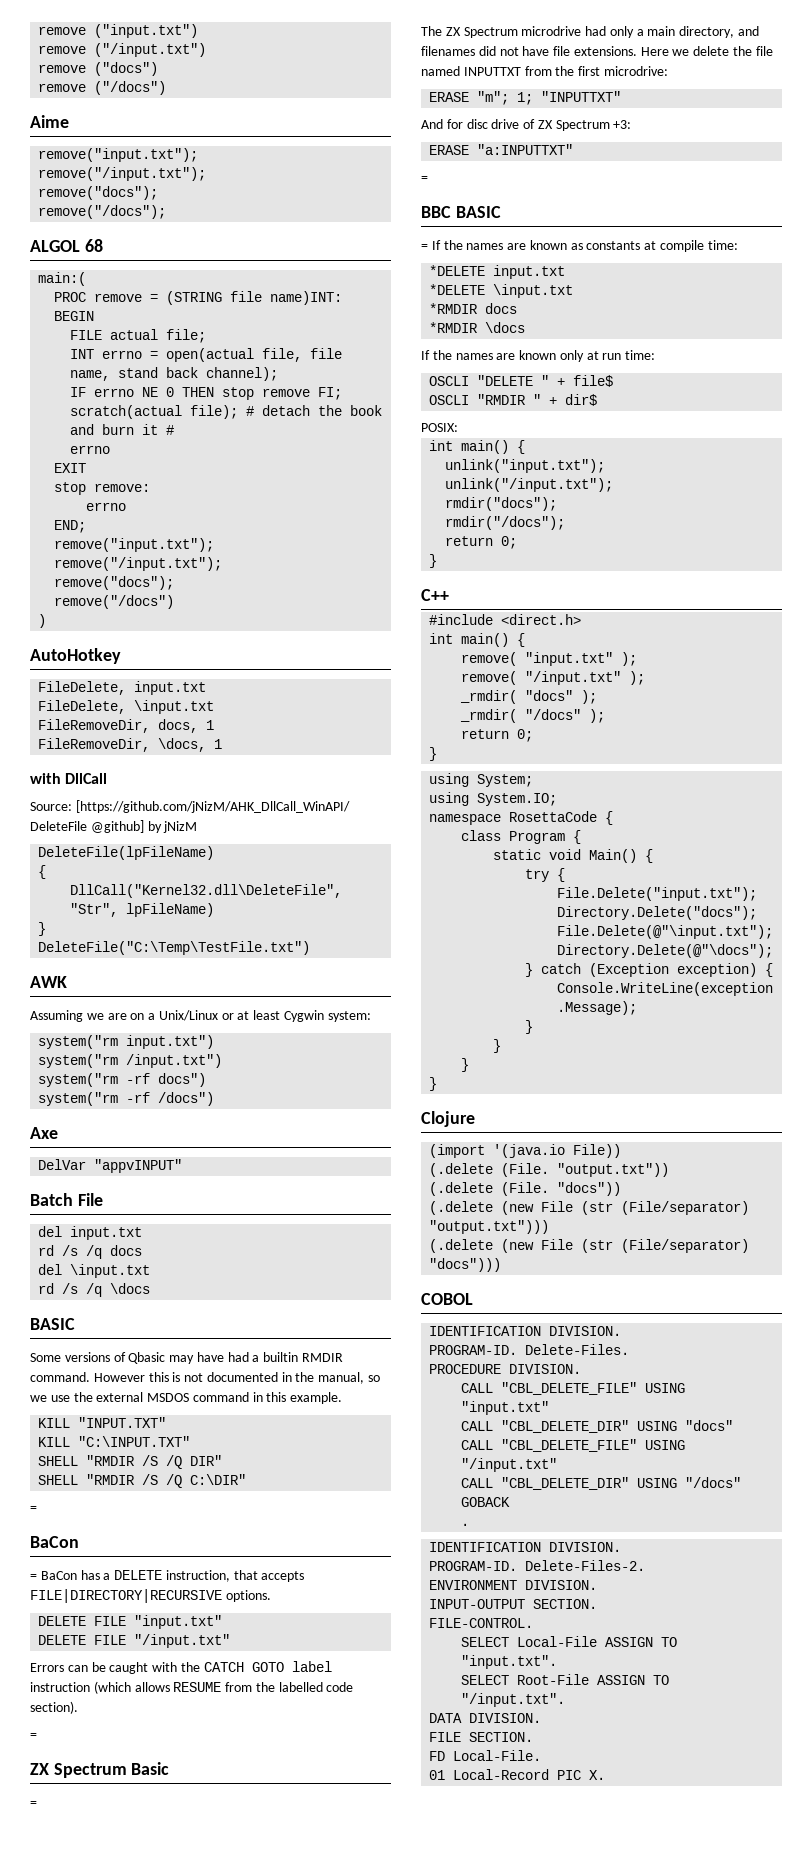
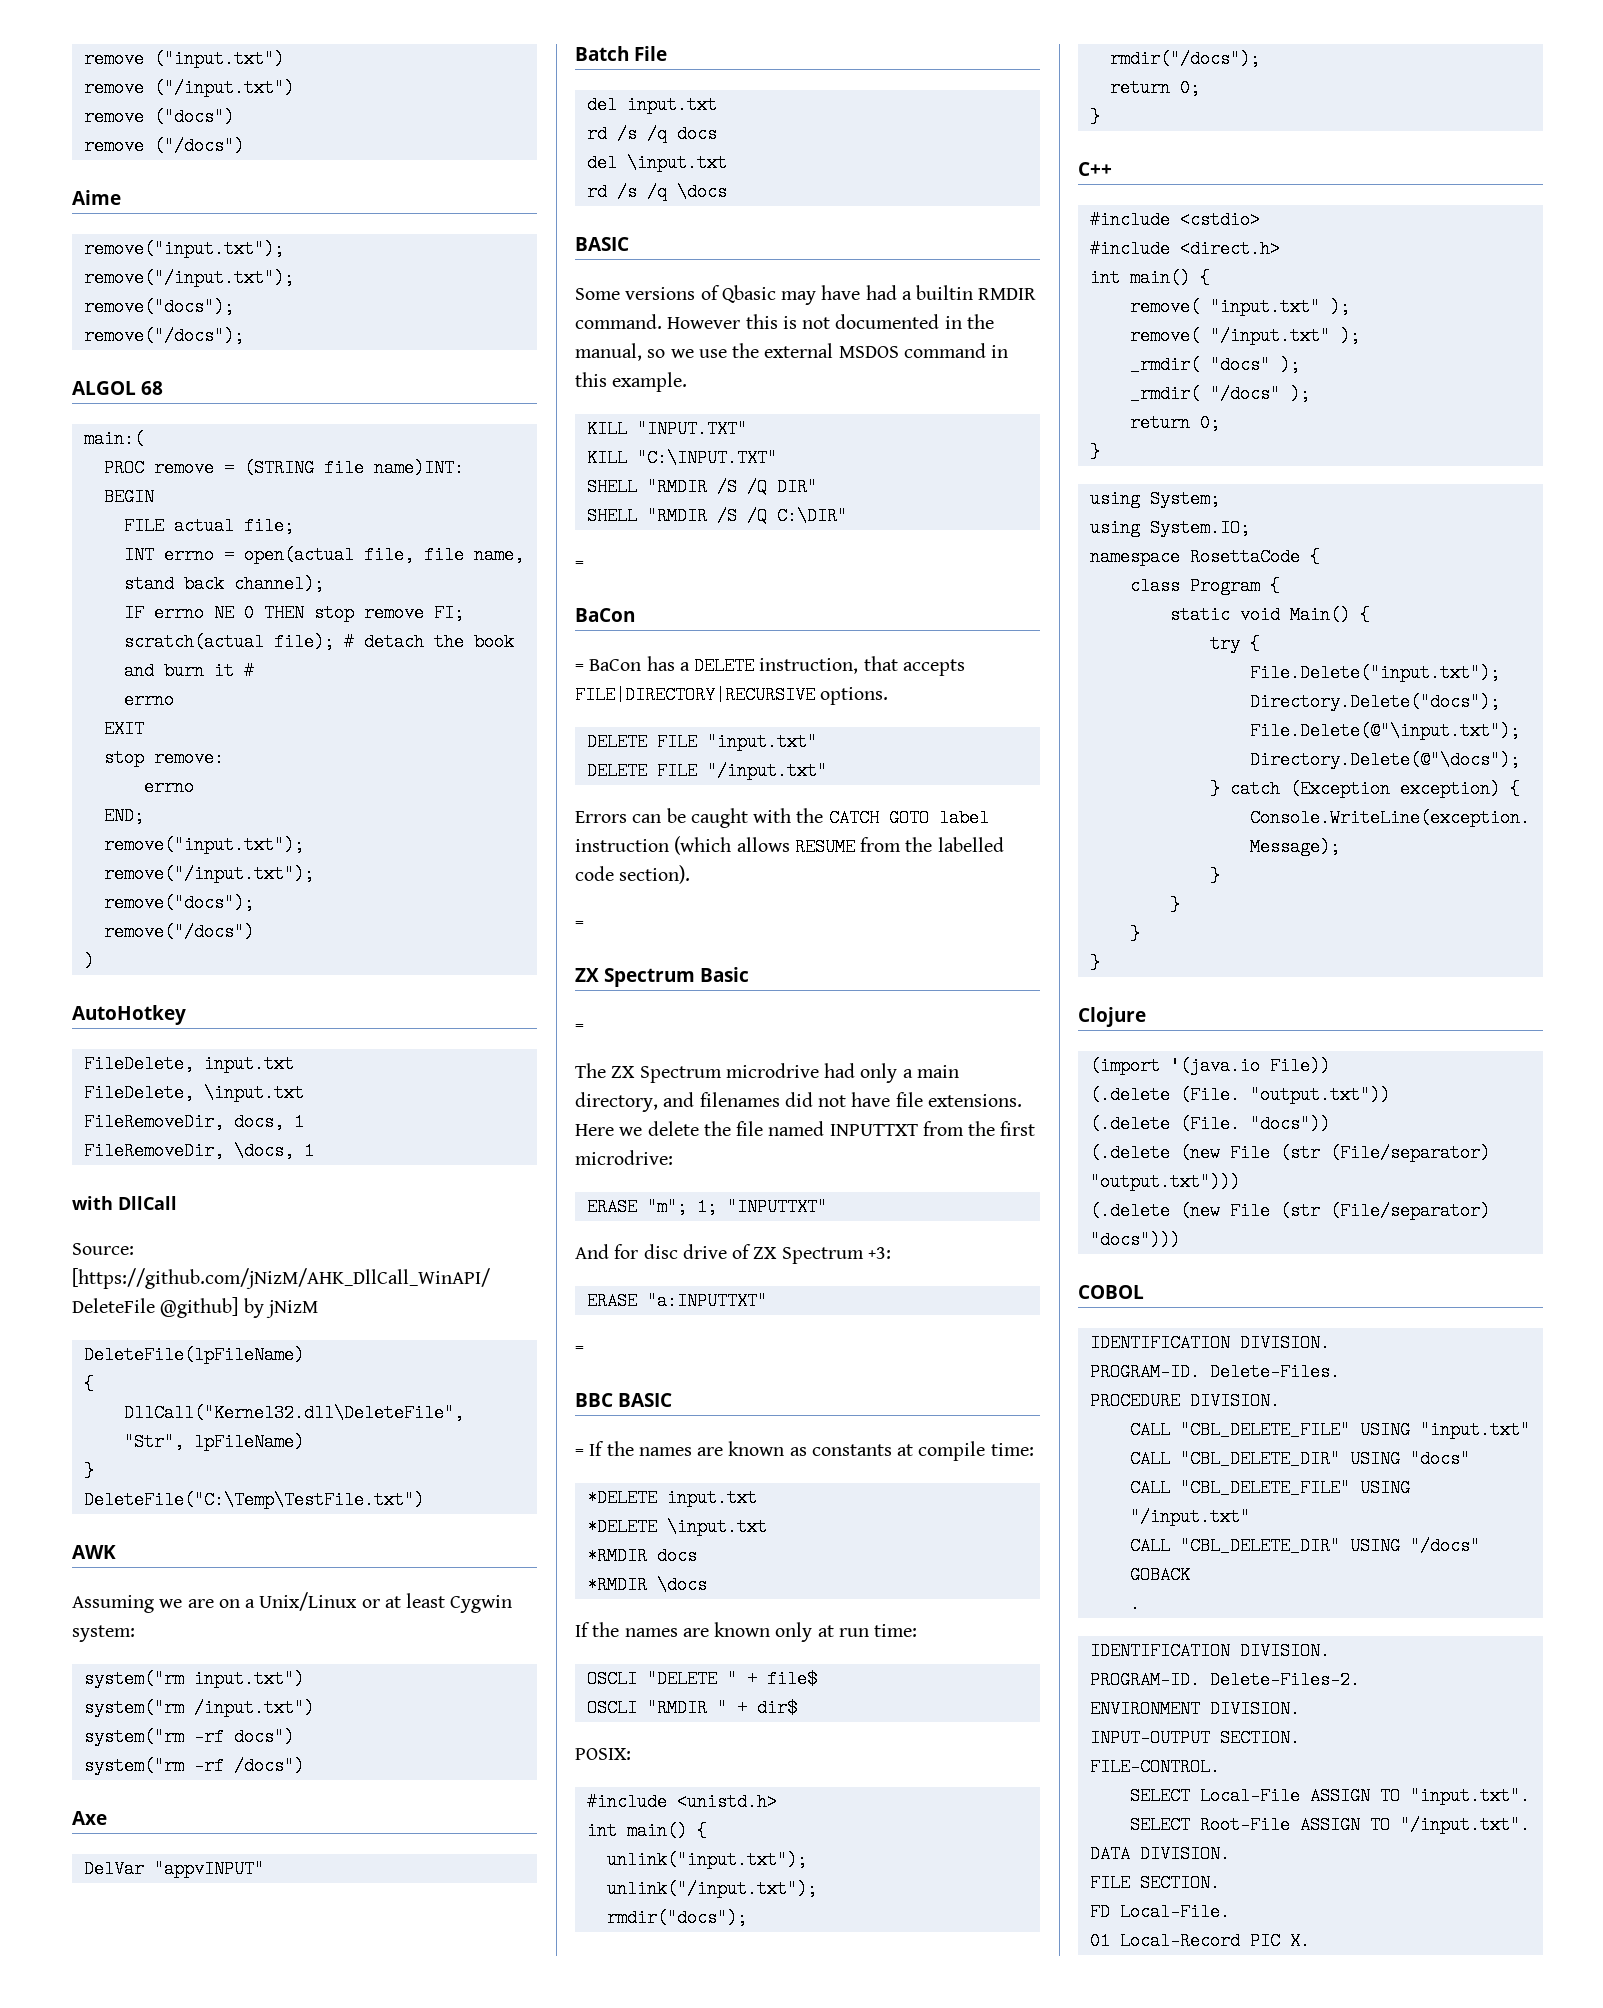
(458, 427) none -> [586,1793,777,1811] // #include <unistd.h>
(449, 595) none -> [1089,211,1260,229] // #include <cstdio>

